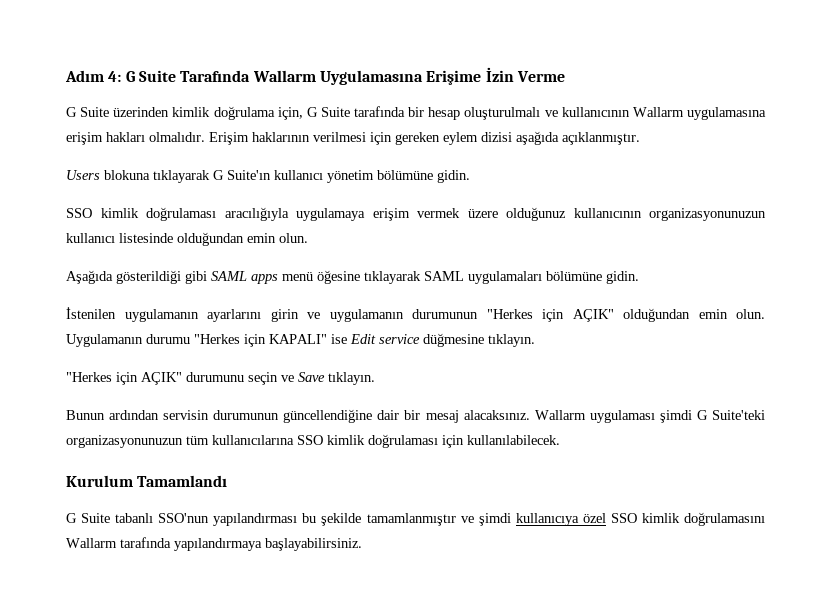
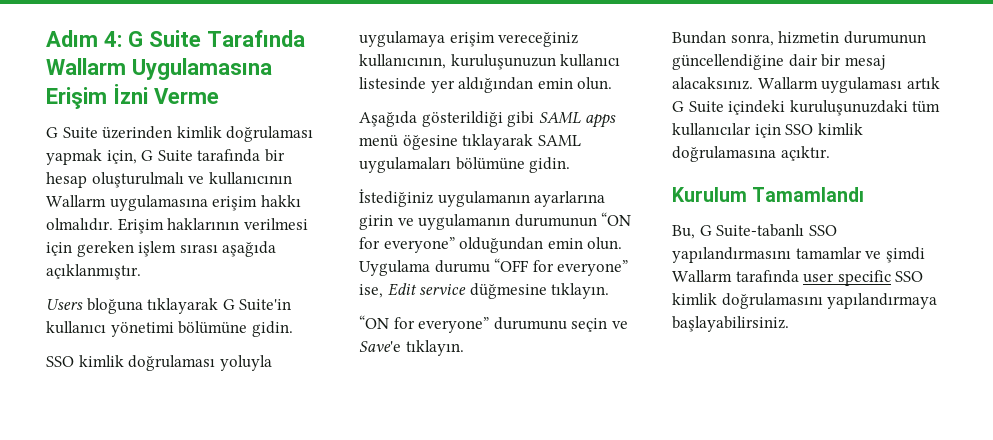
[426,67,514,85] Erişime İzin -> [46,84,148,109] Erişim İzni
[213,106,275,120] doğrulama -> [226,126,314,142] [46,149,102,165] doğrulaması yapmak
[106,132,145,142] hakları -> [260,195,301,207] hakkı
[443,132,512,145] eylem dizisi -> [138,241,218,257] işlem sırası
[104,170,150,180] blokuna -> [86,298,143,314] bloğuna
[227,170,374,183] Suite'ın kullanıcı yönetim -> [239,299,292,311] [46,321,174,337] Suite'in kullanıcı yönetimi
[224,207,289,221] aracılığıyla -> [219,355,272,371] yoluyla
[417,207,766,221] [66,232,244,246] vermek üzere olduğunuz kullanıcının organizasyonunuzun kullanıcı listesinde olduğundan -> [498,32,579,47] [359,54,621,70] [359,77,534,93] vereceğiniz kullanıcının, kuruluşunuzun kullanıcı listesinde yer aldığından
[66,307,261,322] İstenilen uygulamanın ayarlarını -> [359,189,606,207] İstediğiniz uygulamanın ayarlarına
[486,308,765,322] [66,334,347,347] "Herkes için AÇIK" olduğundan emin olun. Uygulamanın durumu "Herkes için KAPALI" ise -> [601,212,632,226] [359,237,623,253] [359,258,629,276] [359,284,383,298] “ON for everyone” olduğundan emin olun. Uygulama durumu “OFF for everyone” ise,
[66,372,182,385] "Herkes için AÇIK" -> [359,315,490,333] “ON for everyone”
[298,372,375,385] [66,410,210,420] Save tıklayın. // Bunun ardından servisin -> [359,340,464,356] [672,31,840,46] Save'e tıklayın. // Bundan sonra, hizmetin
[659,410,766,423] [66,434,560,448] [66,475,228,487] [66,513,606,526] şimdi G Suite'teki organizasyonunuzun tüm kullanıcılarına SSO kimlik doğrulaması için kullanılabilecek. // Kurulum Tamamlandı // G Suite tabanlı SSO'nun yapılandırması bu şekilde tamamlanmıştır ve şimdi kullanıcıya özel -> [906,77,940,89] [672,100,941,116] [672,123,863,138] [672,146,830,162] [672,187,865,202] [672,224,837,239] [672,247,925,263] [672,270,891,286] artık G Suite içindeki kuruluşunuzdaki tüm kullanıcılar için SSO kimlik doğrulamasına açıktır. // Kurulum Tamamlandı // Bu, G Suite‑tabanlı SSO yapılandırmasını tamamlar ve şimdi Wallarm tarafında user specific
[66,537,171,548] Wallarm tarafında -> (823, 301) none

